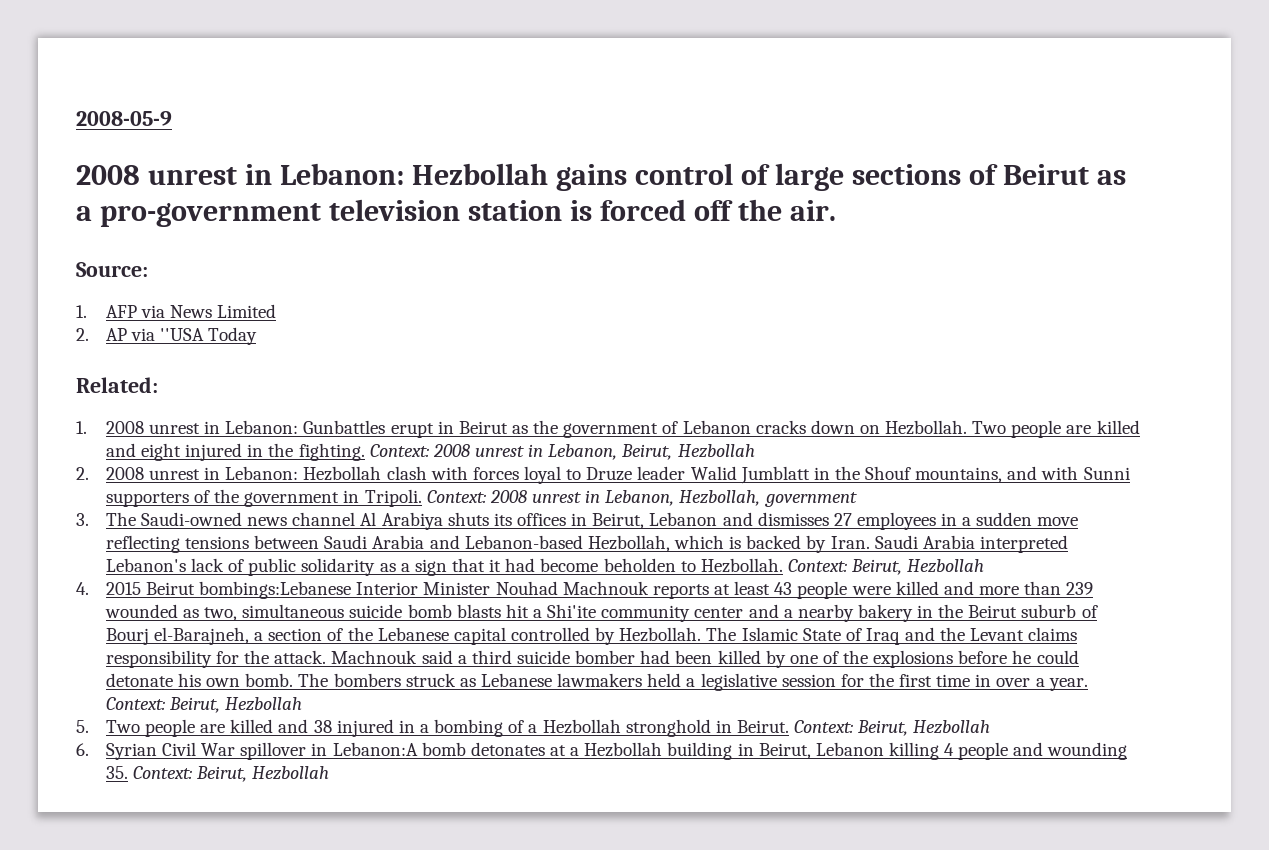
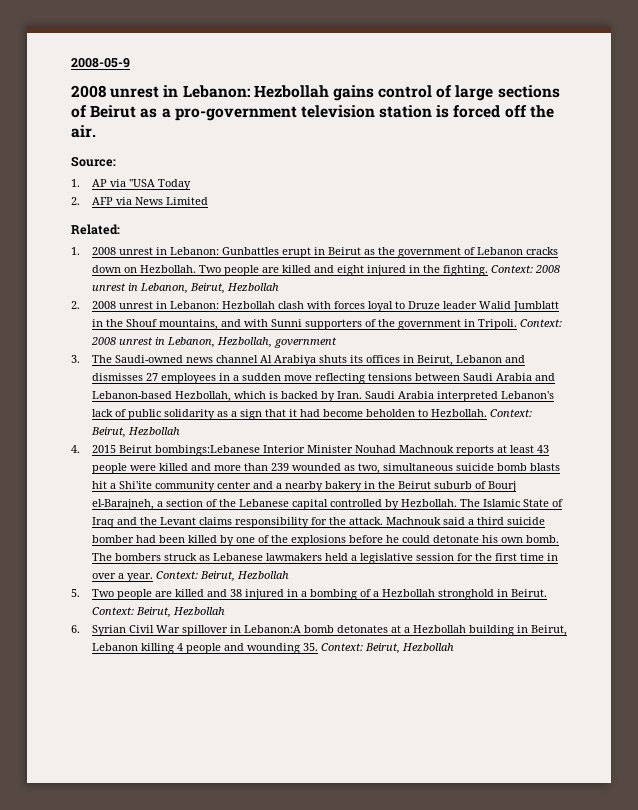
(87, 311) none -> [91,179,191,190] [71,197,80,205] AP via ''USA Today // 2.
[76,327,258,345] // 2. AP via ''USA Today -> (208, 201) none

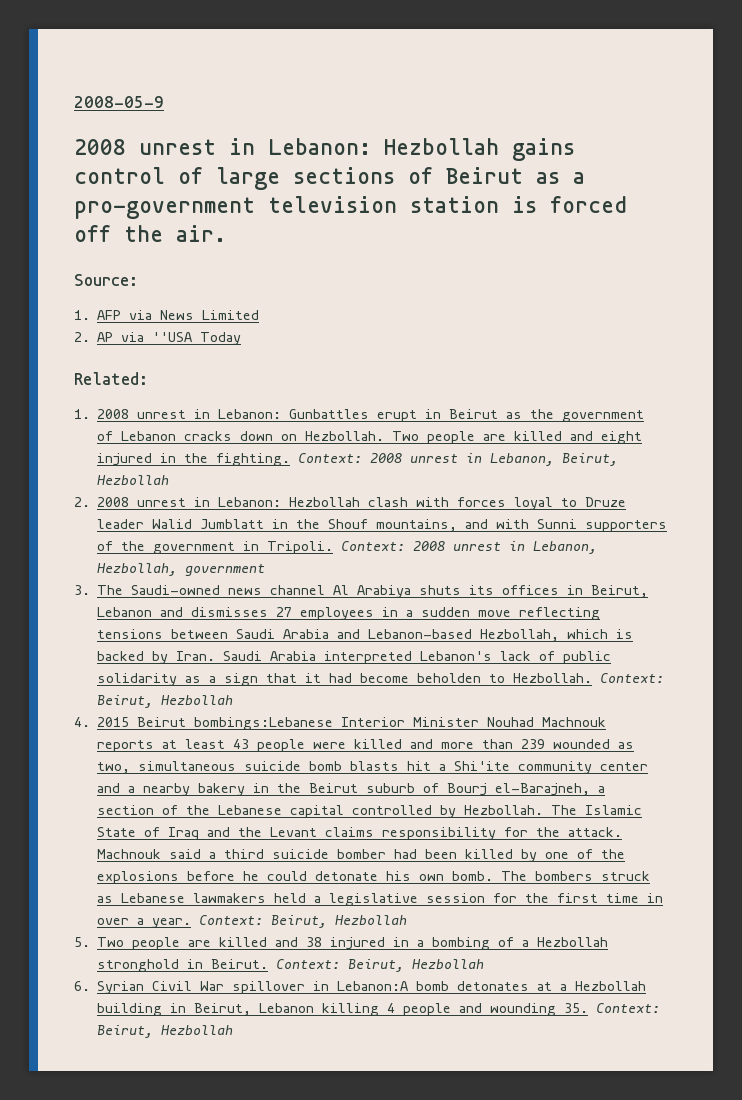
(80, 183) none -> [97,310,260,320] [74,332,90,342] AFP via News Limited // 2.
[71,197,208,205] // 2. AFP via News Limited -> (242, 338) none

